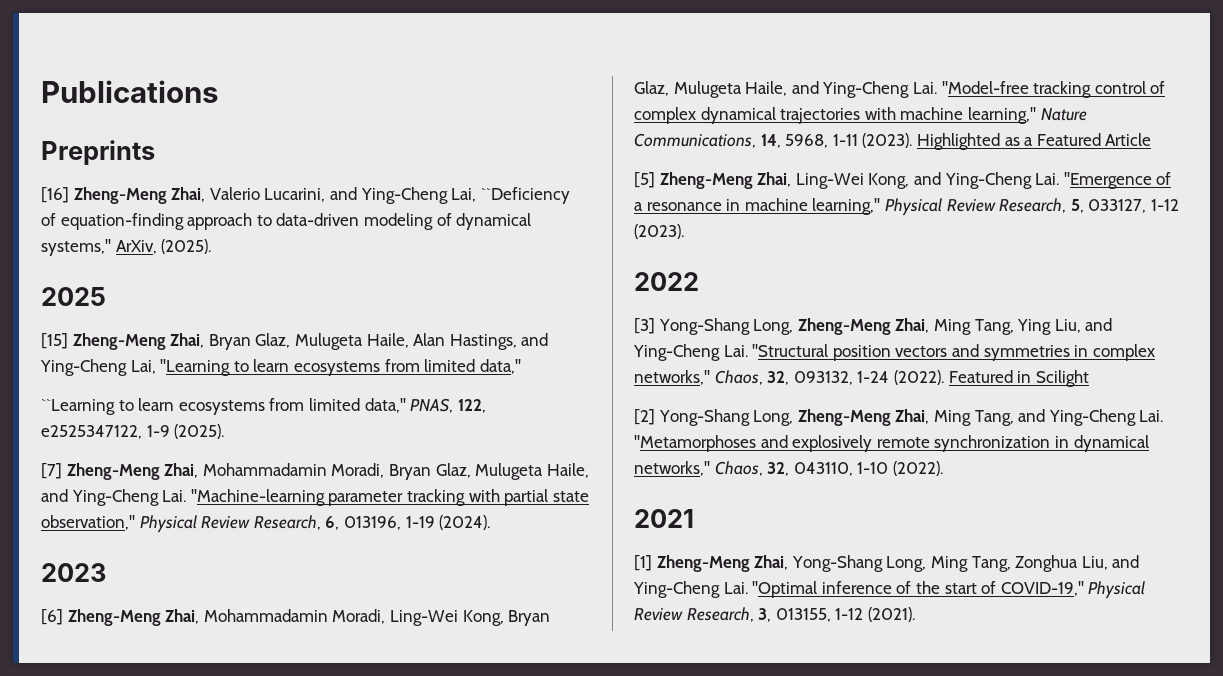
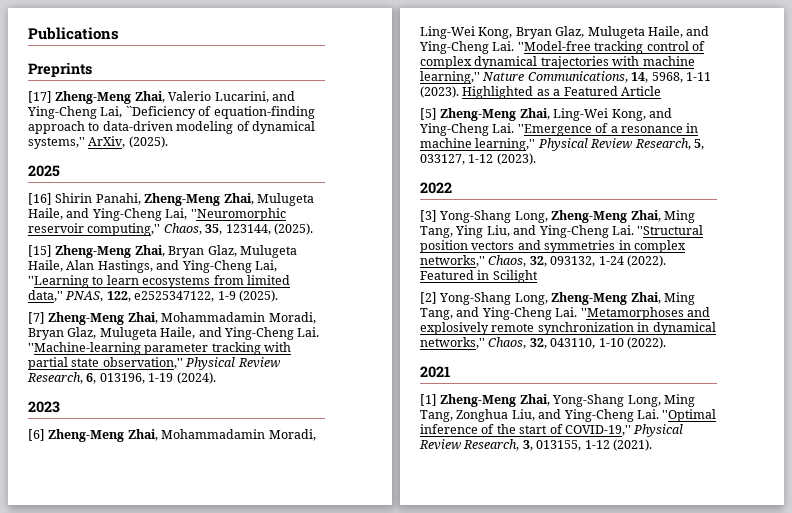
[41,187,69,203] [16] -> [28,91,52,103] [17]
(106, 296) none -> [28,193,314,206] [28,208,286,221] [28,223,313,236] // [16] Shirin Panahi, Zheng-Meng Zhai, Mulugeta Haile, and Ying-Cheng Lai, ''Neuromorphic reservoir computing,'' Chaos, 35, 123144, (2025).
[41,398,406,415] // ``Learning to learn ecosystems from limited data,'' -> (63, 296) none

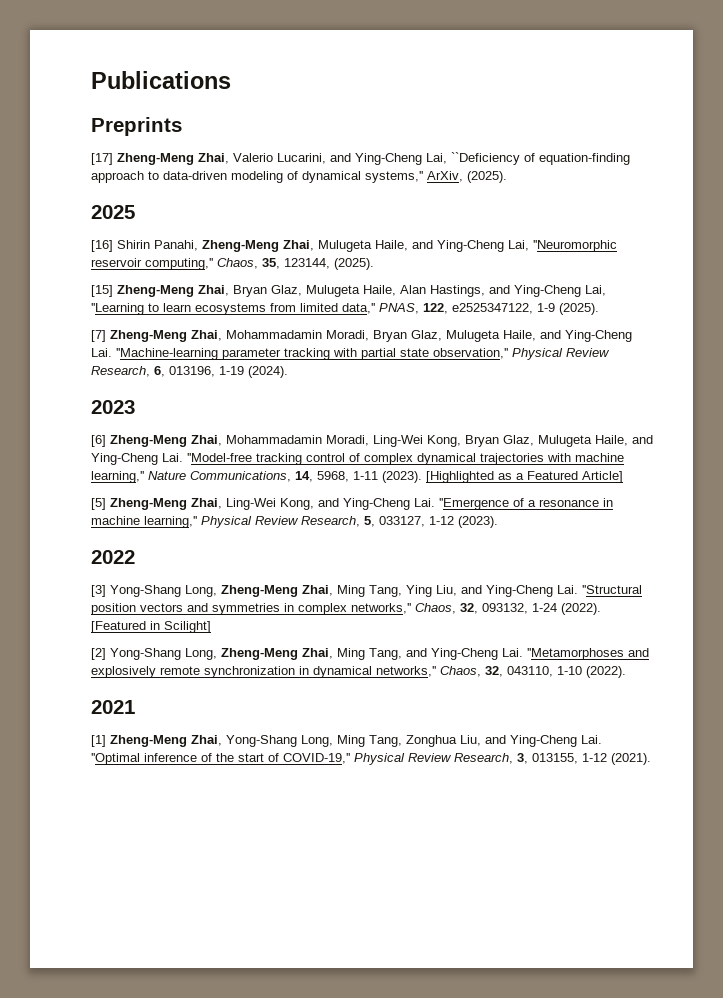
[462,86,534,99] Highlighted -> [426,471,494,483] [Highlighted
[620,86,661,96] Article -> [582,471,623,483] Article]
[420,270,538,283] Featured in Scilight -> [91,621,211,633] [Featured in Scilight]

